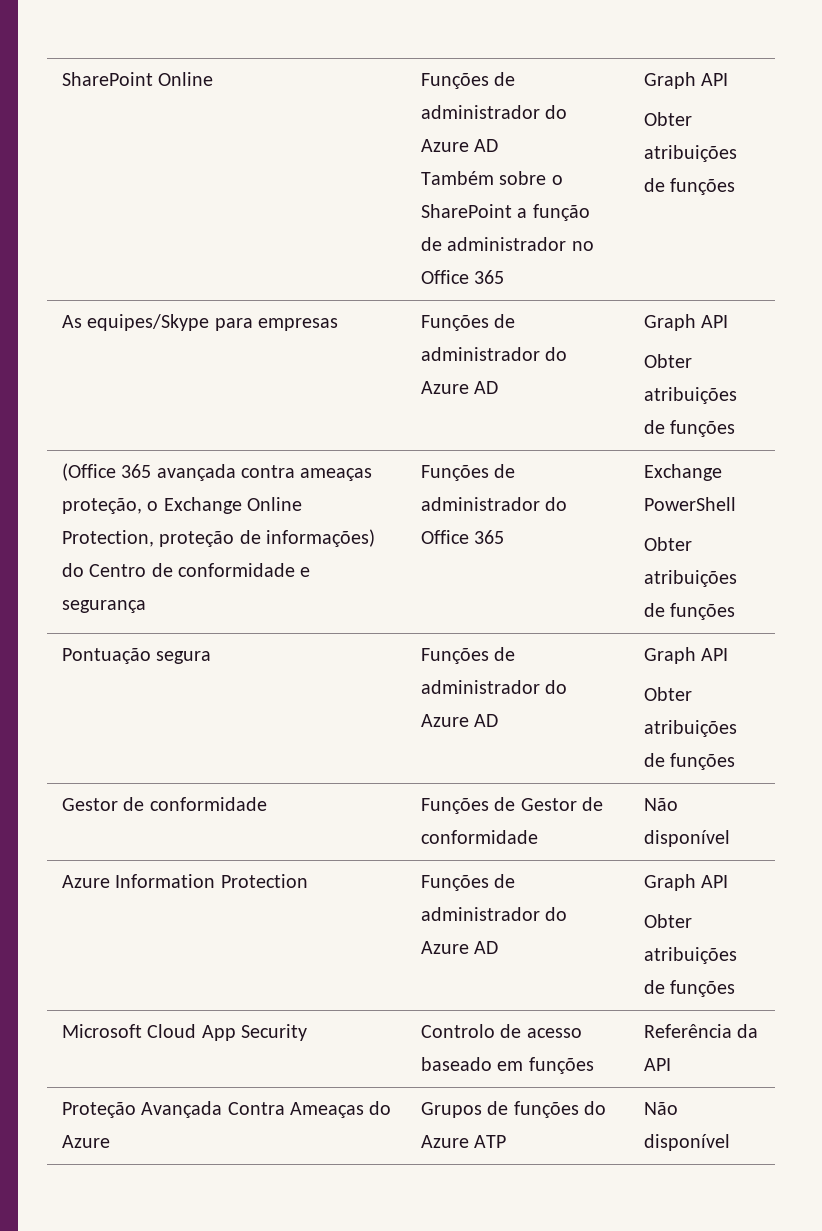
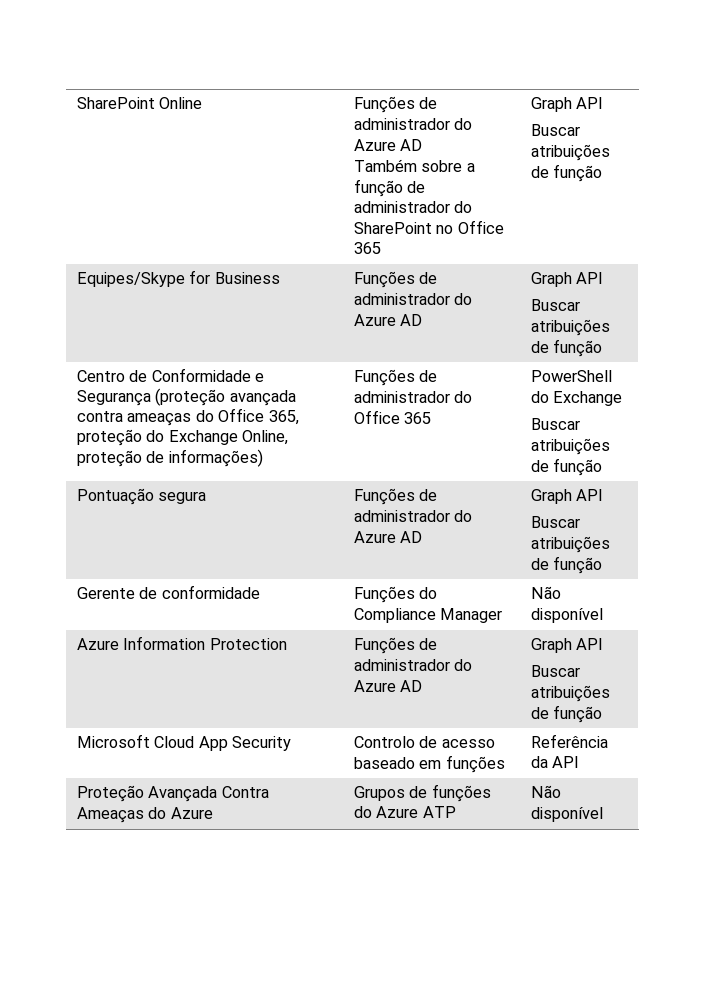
[551,175,563,185] [421,204,513,218] o SharePoint -> (463, 166) none
(567, 244) none -> [454,201,473,213] [353,222,432,234] do SharePoint
[644,112,693,126] [644,145,738,162] [644,178,736,195] [62,314,338,331] [421,314,516,331] [421,347,568,361] [421,381,499,394] [644,314,729,331] [644,354,693,368] [644,387,738,404] [644,420,736,437] [62,463,373,481] [62,497,302,514] [62,529,375,547] [62,563,311,577] [62,600,147,613] Obter atribuições de funções // As equipes/Skype para empresas | Funções de administrador do Azure AD | Graph API // Obter atribuições de funções // (Office 365 avançada contra ameaças proteção, o Exchange Online Protection, proteção de informações) do Centro de conformidade e segurança -> [530,124,580,136] [530,144,610,161] [530,164,603,182] [76,270,280,287] [353,271,438,288] [353,293,473,305] [353,314,423,326] [530,272,604,287] [530,299,580,311] [530,319,610,336] [530,339,603,357] [76,368,265,382] [76,388,296,406] [76,408,299,426] [76,429,289,446] [76,449,263,467] Buscar atribuições de função // Equipes/Skype for Business | Funções de administrador do Azure AD | Graph API // Buscar atribuições de função // Centro de Conformidade e Segurança (proteção avançada contra ameaças do Office 365, proteção do Exchange Online, proteção de informações)
[644,464,723,481] [644,497,737,511] [644,537,693,551] [644,570,738,587] [644,603,736,620] Exchange PowerShell // Obter atribuições de funções -> [530,370,612,382] [530,391,623,406] [530,418,580,430] [530,438,610,455] [530,458,603,476] PowerShell do Exchange // Buscar atribuições de função
[644,687,693,701] [644,720,738,737] [644,753,736,770] [62,798,119,811] Obter atribuições de funções // Gestor -> [530,516,580,528] [530,536,610,553] [530,556,603,574] [76,587,135,599] Buscar atribuições de função // Gerente
[494,797,603,811] [421,830,539,844] de Gestor de conformidade -> [419,587,438,599] [353,608,503,623] do Compliance Manager
[644,914,693,928] [644,947,738,964] [644,980,736,997] Obter atribuições de funções -> [530,665,580,677] [530,685,610,702] [530,705,603,723] Buscar atribuições de função

